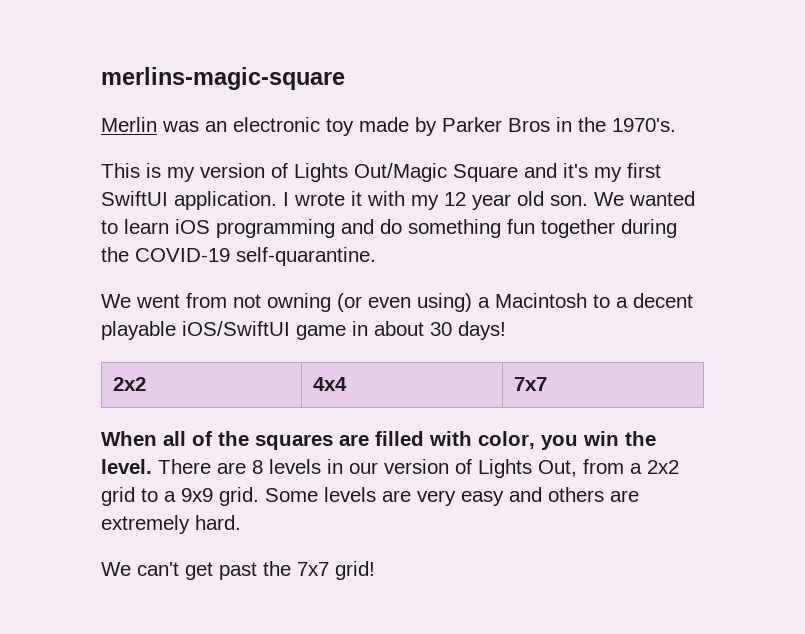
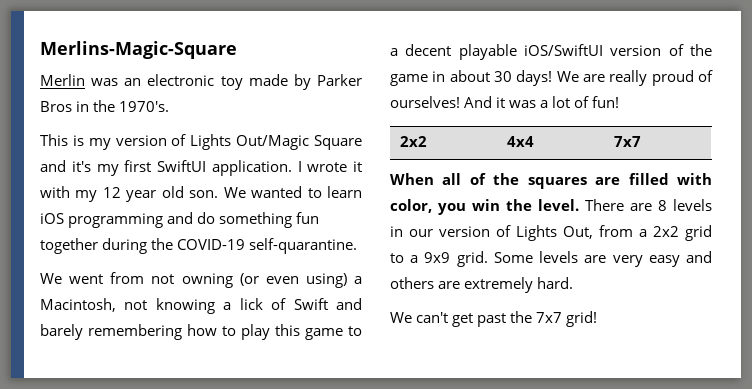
[101,67,345,90] merlins-magic-square -> [40,41,237,59] Merlins-Magic-Square
[495,293,587,308] Macintosh -> [40,298,362,314] [40,324,343,340] Macintosh, not knowing a lick of Swift and barely remembering how to play this game
(290, 328) none -> [610,44,712,56] version of the
(506, 330) none -> [556,70,713,86] [390,96,620,108] We are really proud of ourselves! And it was a lot of fun!

